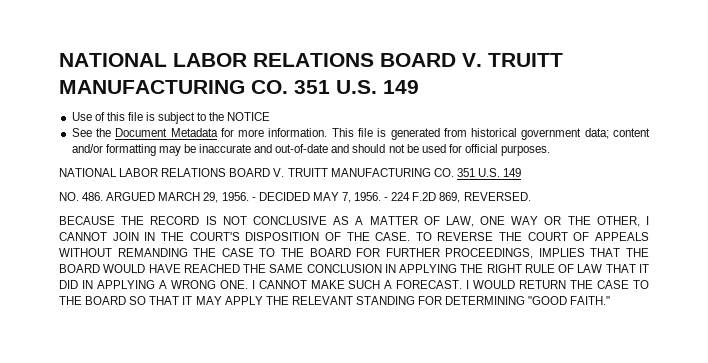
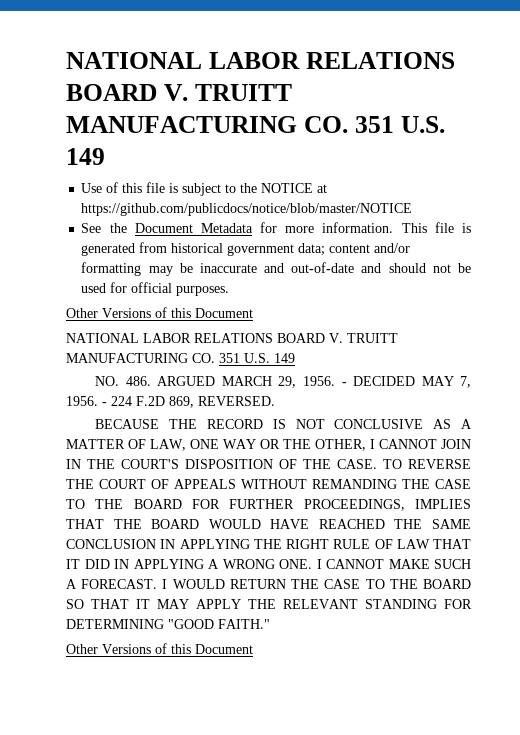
(271, 116) none -> [317,184,328,193] [81,203,413,216] at https://github.com/publicdocs/notice/blob/master/NOTICE
(551, 150) none -> [66,307,253,318] // Other Versions of this Document
(611, 300) none -> [66,643,253,654] // Other Versions of this Document

